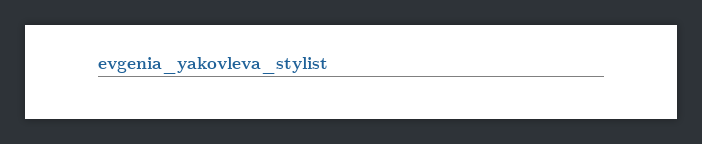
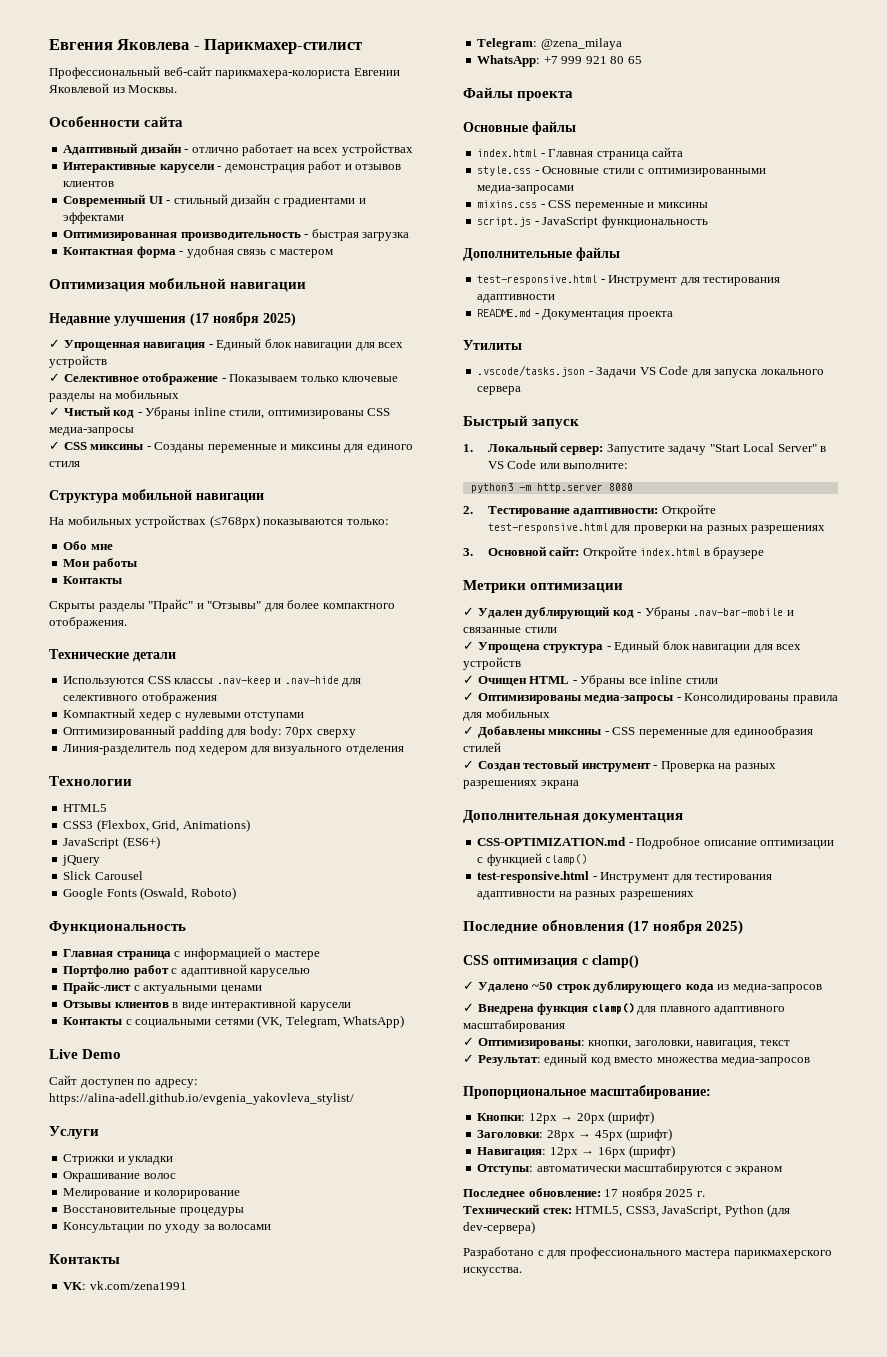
[98,57,328,74] evgenia_yakovleva_stylist -> [49,39,363,54] [49,66,400,79] [49,83,178,93] [49,116,184,127] [63,143,413,156] [63,161,402,173] [63,181,115,187] [63,194,366,207] [63,212,125,224] [63,229,410,241] [63,246,334,258] [49,278,307,292] [49,312,296,326] [49,338,404,351] [49,355,107,368] [49,373,399,385] [49,390,180,402] [49,406,391,419] [49,427,134,436] [49,441,413,453] [49,461,80,467] [49,489,264,503] [49,515,389,528] [63,541,113,550] [63,558,137,570] [63,576,123,584] [49,599,395,612] [49,617,127,629] [49,649,176,662] [63,676,362,687] [63,692,217,704] [63,708,305,721] [63,725,356,738] [63,744,404,755] [49,776,132,786] [63,804,108,812] [63,819,250,832] [63,836,160,849] [62,855,101,866] [63,871,143,880] [63,887,236,900] [49,921,186,934] [63,947,320,960] [63,964,311,977] [63,981,262,994] [63,998,351,1011] [63,1015,405,1028] [49,1049,122,1059] [49,1075,198,1088] [49,1093,354,1105] [49,1126,99,1139] [63,1154,174,1165] [63,1171,176,1182] [63,1188,241,1199] [63,1205,244,1216] [63,1222,272,1233] [49,1254,120,1264] [63,1281,187,1290] [477,38,622,50] [477,55,642,67] [463,87,574,101] [463,121,576,135] [477,147,684,160] [477,166,766,177] [477,185,575,194] [477,200,708,211] [477,216,708,228] [463,247,620,261] [477,275,781,286] [477,294,556,303] [477,309,673,320] [463,340,522,350] [477,365,824,378] [477,386,522,395] [463,415,580,429] [463,442,827,455] [487,460,629,469] [470,483,633,493] [463,504,716,517] [487,523,826,534] [463,546,765,559] [463,580,624,593] [463,606,794,619] [463,627,557,633] [463,640,802,653] [463,657,521,670] [463,675,718,687] [463,692,838,704] [463,709,550,721] [463,726,813,738] [463,742,501,752] [463,759,776,772] [463,780,579,789] [463,810,684,823] [477,837,835,849] [477,853,588,866] [477,871,773,883] [477,891,694,900] [463,920,744,935] [463,955,639,968] [463,981,822,993] [463,1003,786,1015] [463,1020,565,1032] [463,1037,790,1049] [463,1053,811,1066] [463,1085,711,1099] [477,1111,655,1124] [477,1128,673,1141] [477,1145,676,1158] [477,1163,783,1175] [463,1188,705,1200] [463,1204,791,1217] [463,1221,535,1234] [463,1247,832,1259] [463,1267,522,1276] Евгения Яковлева - Парикмахер-стилист // Профессиональный веб-сайт парикмахера-колориста Евгении Яковлевой из Москвы. // Особенности сайта // Адаптивный дизайн - отлично работает на всех устройствах // Интерактивные карусели - демонстрация работ и отзывов клиентов // Современный UI - стильный дизайн с градиентами и эффектами // Оптимизированная производительность - быстрая загрузка // Контактная форма - удобная связь с мастером // Оптимизация мобильной навигации // Недавние улучшения (17 ноября 2025) // ✓ Упрощенная навигация - Единый блок навигации для всех устройств // ✓ Селективное отображение - Показываем только ключевые разделы на мобильных // ✓ Чистый код - Убраны inline стили, оптимизированы CSS медиа-запросы // ✓ CSS миксины - Созданы переменные и миксины для единого стиля // Структура мобильной навигации // На мобильных устройствах (≤768px) показываются только: // Обо мне // Мои работы // Контакты // Скрыты разделы "Прайс" и "Отзывы" для более компактного отображения. // Технические детали // Используются CSS классы .nav-keep и .nav-hide для селективного отображения // Компактный хедер с нулевыми отступами // Оптимизированный padding для body: 70px сверху // Линия-разделитель под хедером для визуального отделения // Технологии // HTML5 // CSS3 (Flexbox, Grid, Animations) // JavaScript (ES6+) // jQuery // Slick Carousel // Google Fonts (Oswald, Roboto) // Функциональность // Главная страница с информацией о мастере // Портфолио работ с адаптивной каруселью // Прайс-лист с актуальными ценами // Отзывы клиентов в виде интерактивной карусели // Контакты с социальными сетями (VK, Telegram, WhatsApp) // Live Demo // Сайт доступен по адресу: https://alina-adell.github.io/evgenia_yakovleva_stylist/ // Услуги // Стрижки и укладки // Окрашивание волос // Мелирование и колорирование // Восстановительные процедуры // Консультации по уходу за волосами // Контакты // VK: vk.com/zena1991 // Telegram: @zena_milaya // WhatsApp: +7 999 921 80 65 // Файлы проекта // Основные файлы // index.html - Главная страница сайта // style.css - Основные стили с оптимизированными медиа-запросами // mixins.css - CSS переменные и миксины // script.js - JavaScript функциональность // Дополнительные файлы // test-responsive.html - Инструмент для тестирования адаптивности // README.md - Документация проекта // Утилиты // .vscode/tasks.json - Задачи VS Code для запуска локального сервера // Быстрый запуск // 1. Локальный сервер: Запустите задачу "Start Local Server" в VS Code или выполните: // python3 -m http.server 8080 // 2. Тестирование адаптивности: Откройте test-responsive.html для проверки на разных разрешениях // 3. Основной сайт: Откройте index.html в браузере // Метрики оптимизации // ✓ Удален дублирующий код - Убраны .nav-bar-mobile и связанные стили // ✓ Упрощена структура - Единый блок навигации для всех устройств // ✓ Очищен HTML - Убраны все inline стили // ✓ Оптимизированы медиа-запросы - Консолидированы правила для мобильных // ✓ Добавлены миксины - CSS переменные для единообразия стилей // ✓ Создан тестовый инструмент - Проверка на разных разрешениях экрана // Дополнительная документация // CSS-OPTIMIZATION.md - Подробное описание оптимизации с функцией clamp() // test-responsive.html - Инструмент для тестирования адаптивности на разных разрешениях // Последние обновления (17 ноября 2025) // CSS оптимизация с clamp() // ✓ Удалено ~50 строк дублирующего кода из медиа-запросов // ✓ Внедрена функция clamp() для плавного адаптивного масштабирования // ✓ Оптимизированы: кнопки, заголовки, навигация, текст // ✓ Результат: единый код вместо множества медиа-запросов // Пропорциональное масштабирование: // Кнопки: 12px → 20px (шрифт) // Заголовки: 28px → 45px (шрифт) // Навигация: 12px → 16px (шрифт) // Отступы: автоматически масштабируются с экраном // Последнее обновление: 17 ноября 2025 г. // Технический стек: HTML5, CSS3, JavaScript, Python (для dev-сервера) // Разработано с для профессионального мастера парикмахерского искусства.

